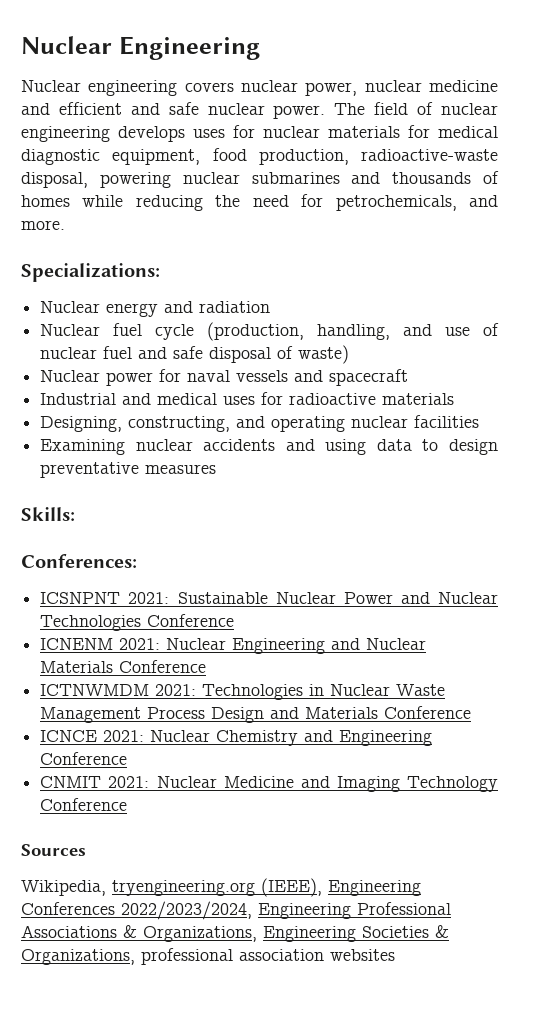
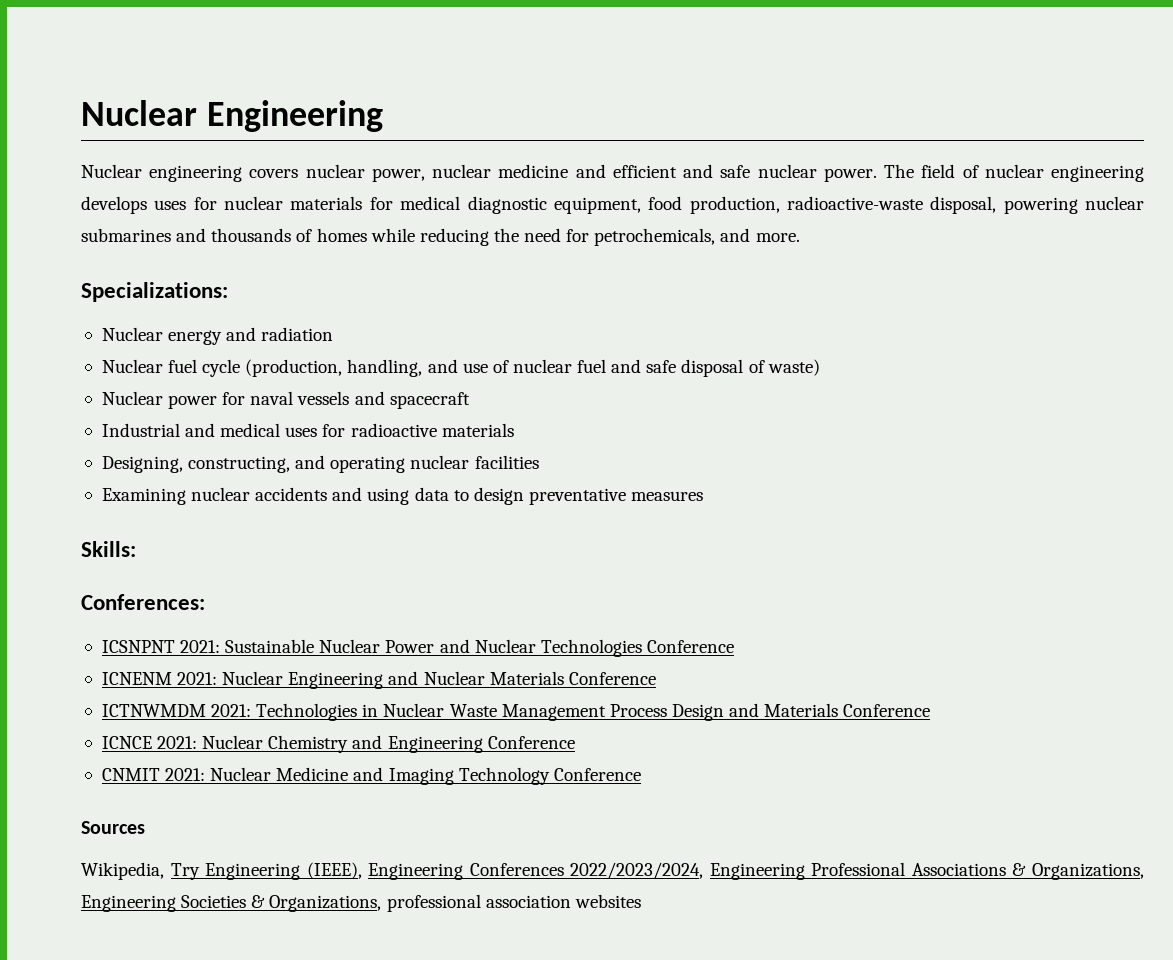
[112,880,255,896] tryengineering.org -> [170,863,301,880] Try Engineering

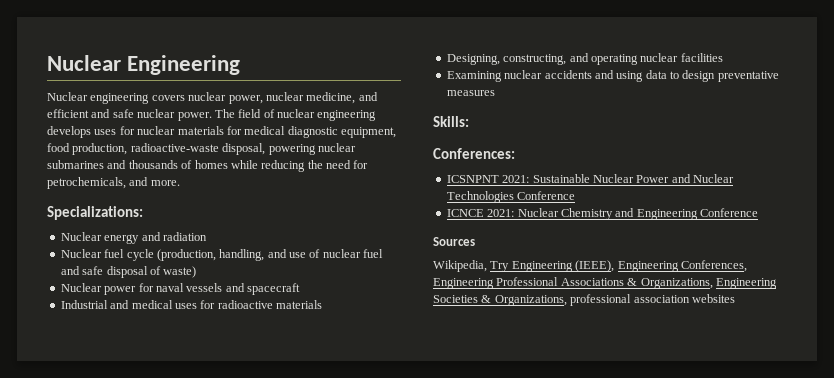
[498,164,569,178] medicine -> [306,92,356,104] medicine,
[101,671,656,689] [101,703,931,721] // ICNENM 2021: Nuclear Engineering and Nuclear Materials Conference // ICTNWMDM 2021: Technologies in Nuclear Waste Management Process Design and Materials Conference -> (576, 195) none
[101,767,641,785] // CNMIT 2021: Nuclear Medicine and Imaging Technology Conference -> (758, 212) none
[469,862,704,879] Conferences 2022/2023/2024, -> [680,260,747,272] Conferences,

